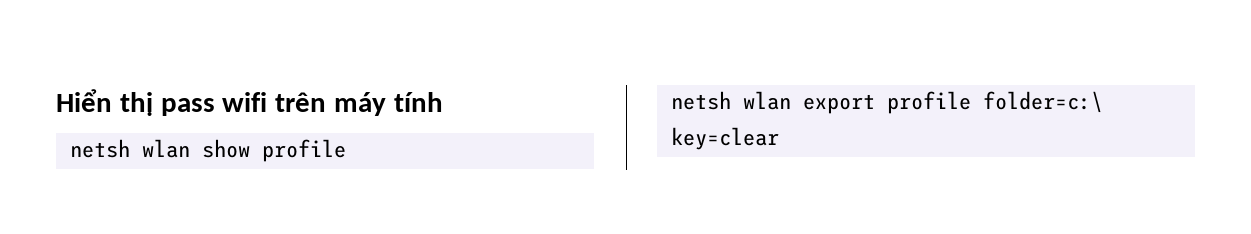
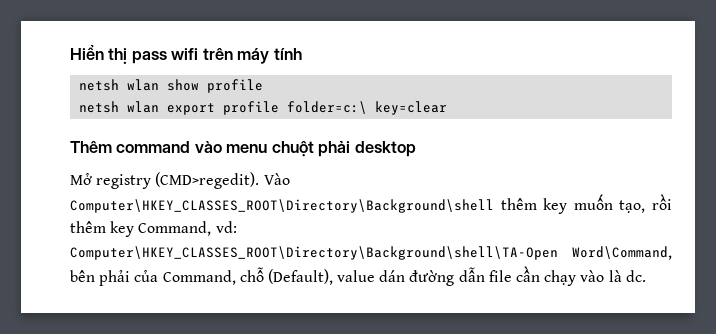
(779, 138) none -> [70,141,416,157] [70,172,290,189] [70,194,673,214] [70,221,237,237] [70,246,672,260] [70,266,646,286] // Thêm command vào menu chuột phải desktop // Mở registry (CMD>regedit). Vào Computer\HKEY_CLASSES_ROOT\Directory\Background\shell thêm key muốn tạo, rồi thêm key Command, vd: Computer\HKEY_CLASSES_ROOT\Directory\Background\shell\TA-Open Word\Command, bên phải của Command, chỗ (Default), value dán đường dẫn file cần chạy vào là dc.

